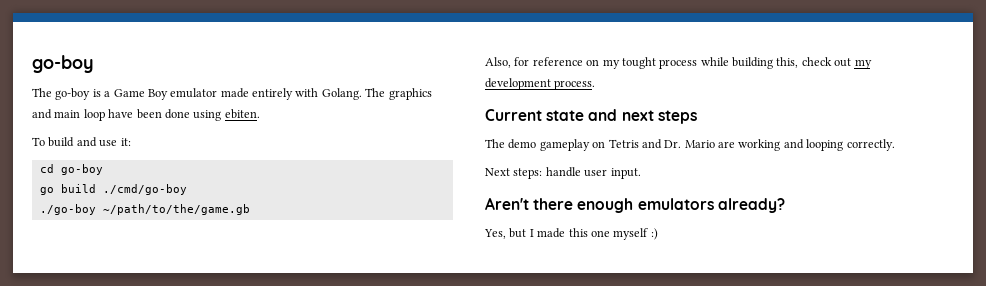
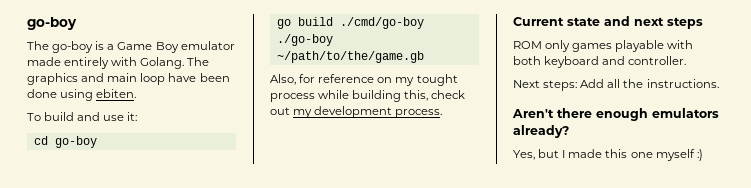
[485,139,895,151] [485,167,641,179] The demo gameplay on Tetris and Dr. Mario are working and looping correctly. // Next steps: handle user input. -> [513,40,694,52] [513,56,687,68] [513,79,719,91] ROM only games playable with both keyboard and controller. // Next steps: Add all the instructions.

